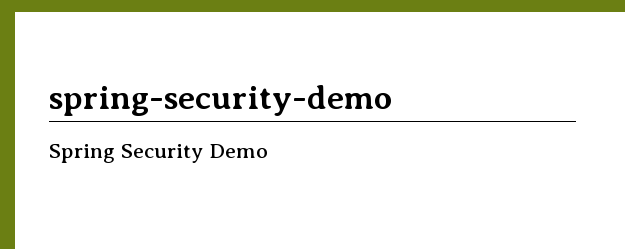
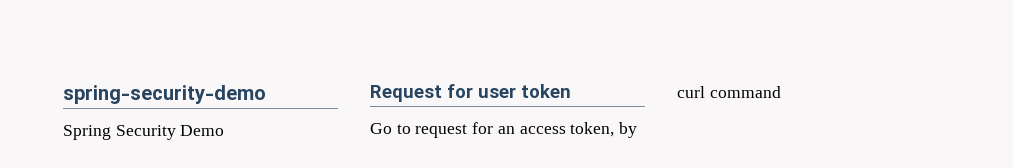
(268, 151) none -> [370,84,571,102] [370,122,638,138] [677,86,781,98] // Request for user token // Go to request for an access token, by curl command

